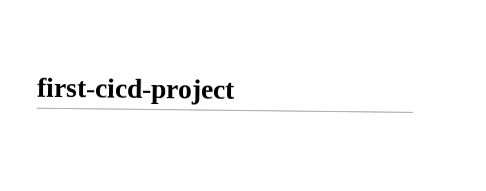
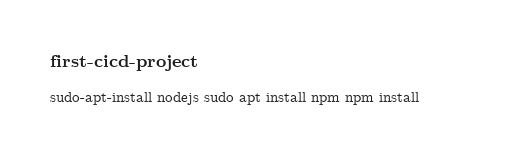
(236, 91) none -> [50,92,419,105] // sudo-apt-install nodejs sudo apt install npm npm install

